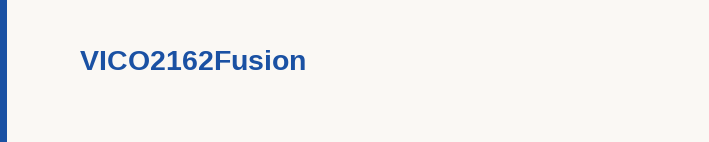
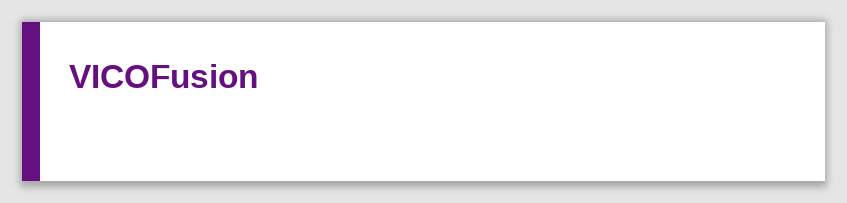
[80,50,306,70] VICO2162Fusion -> [69,64,258,88] VICOFusion

